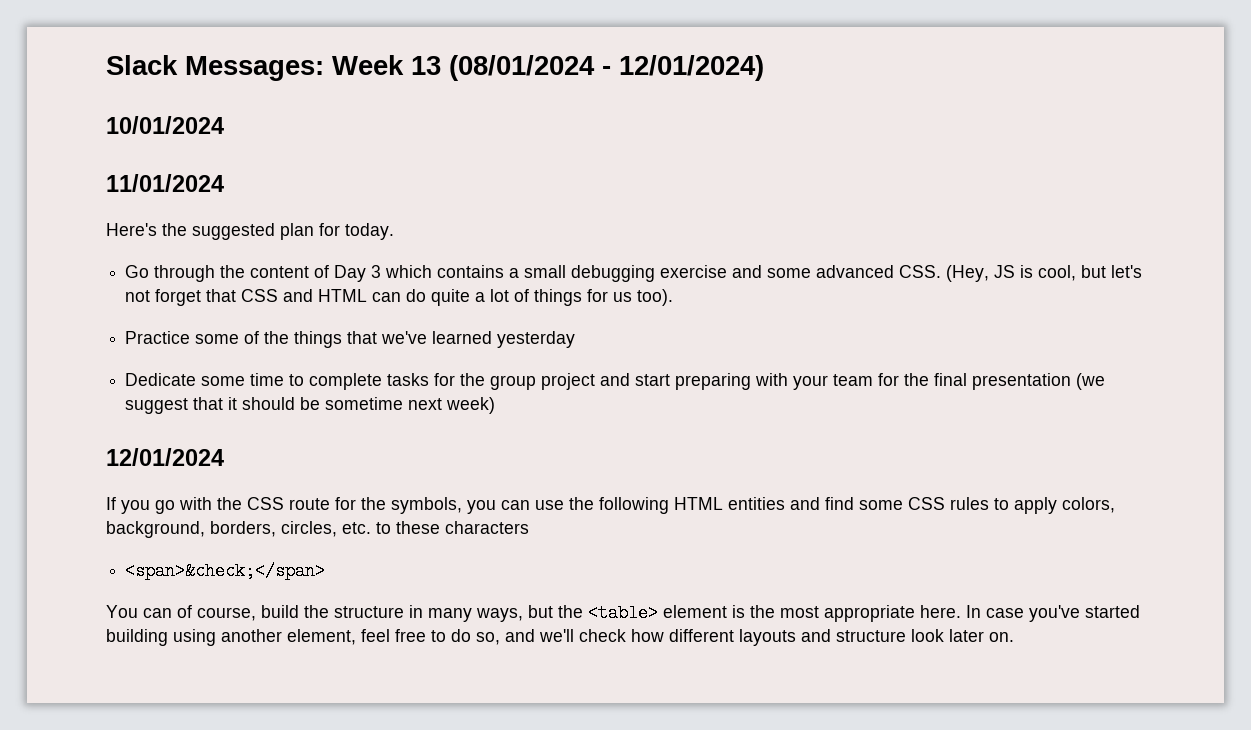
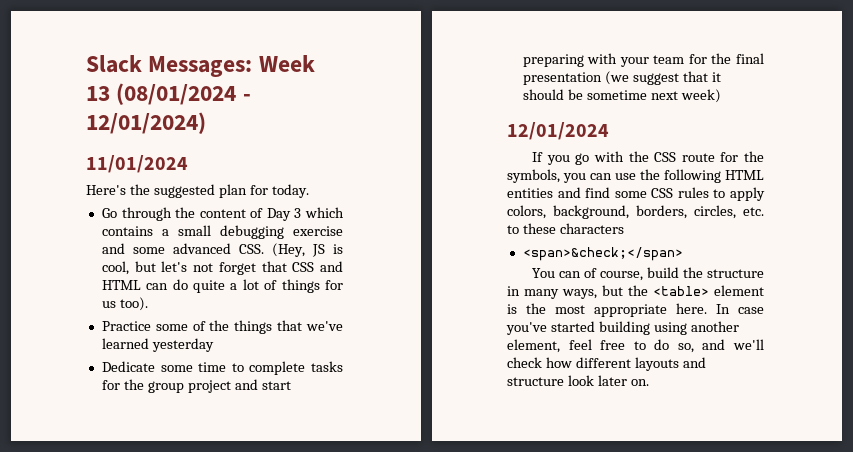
[106,116,224,134] // 10/01/2024 -> (206, 123) none

